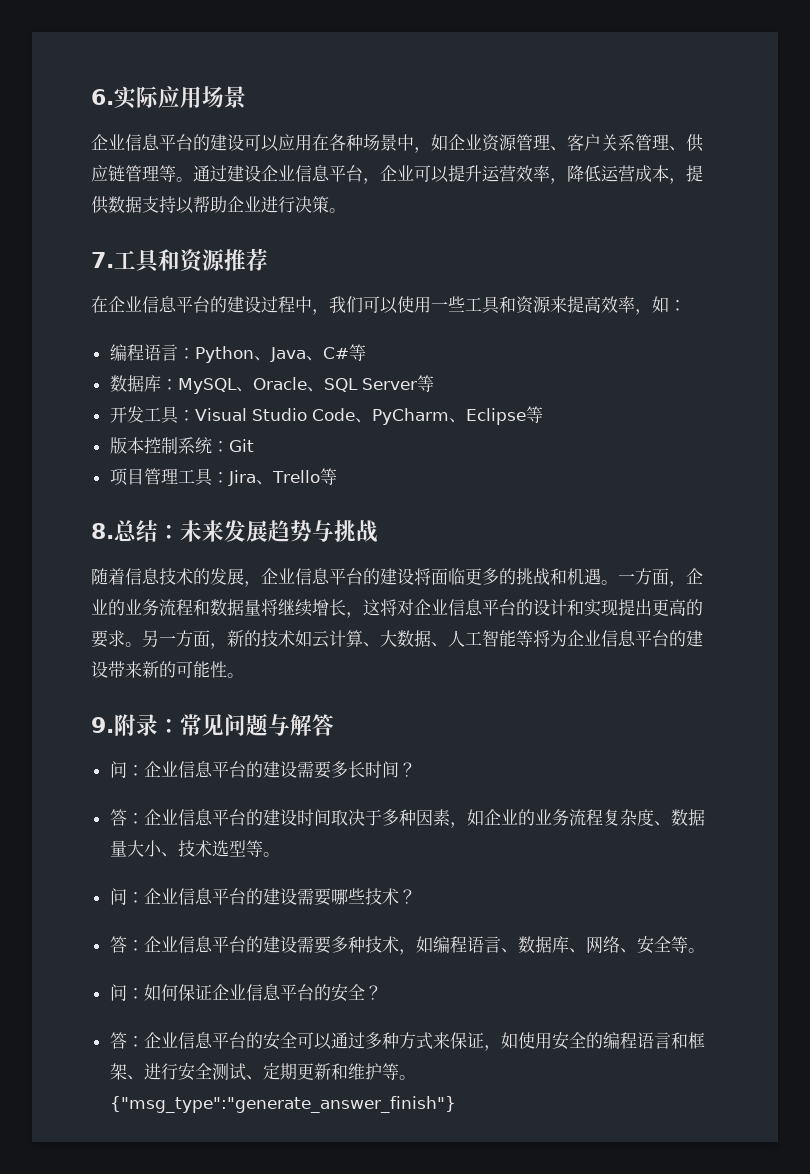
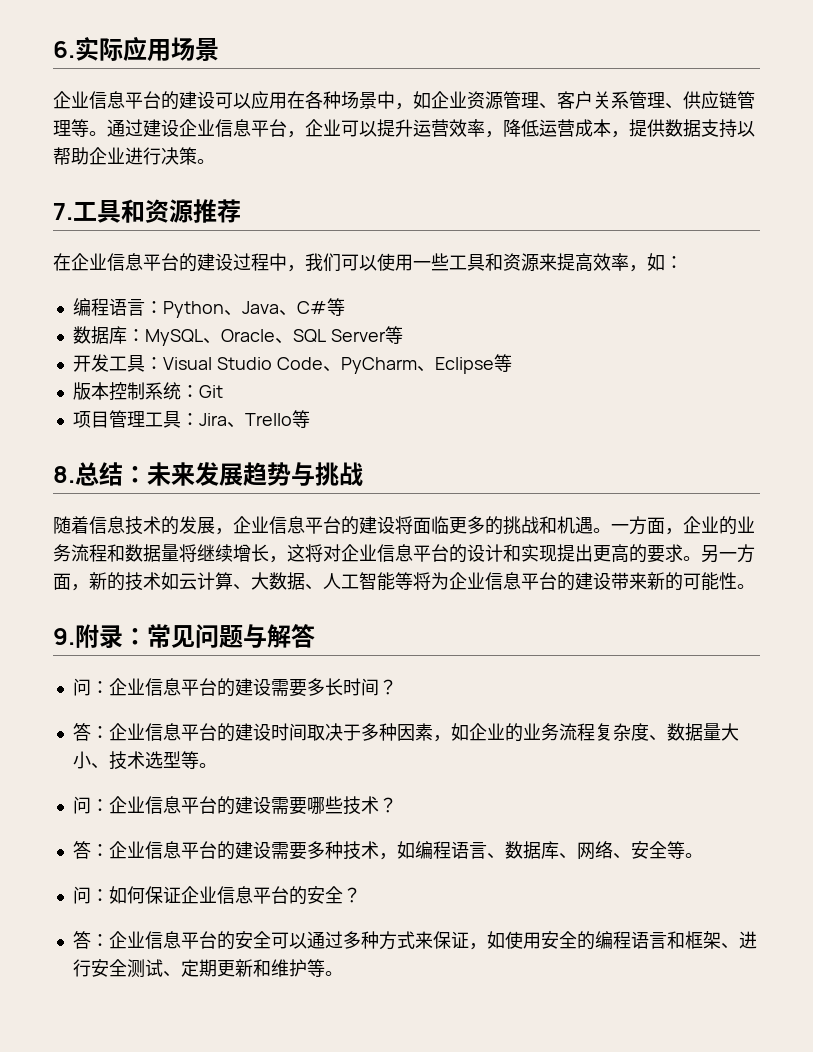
[109,1096,456,1113] {"msg_type":"generate_answer_finish"} -> (343, 973) none

